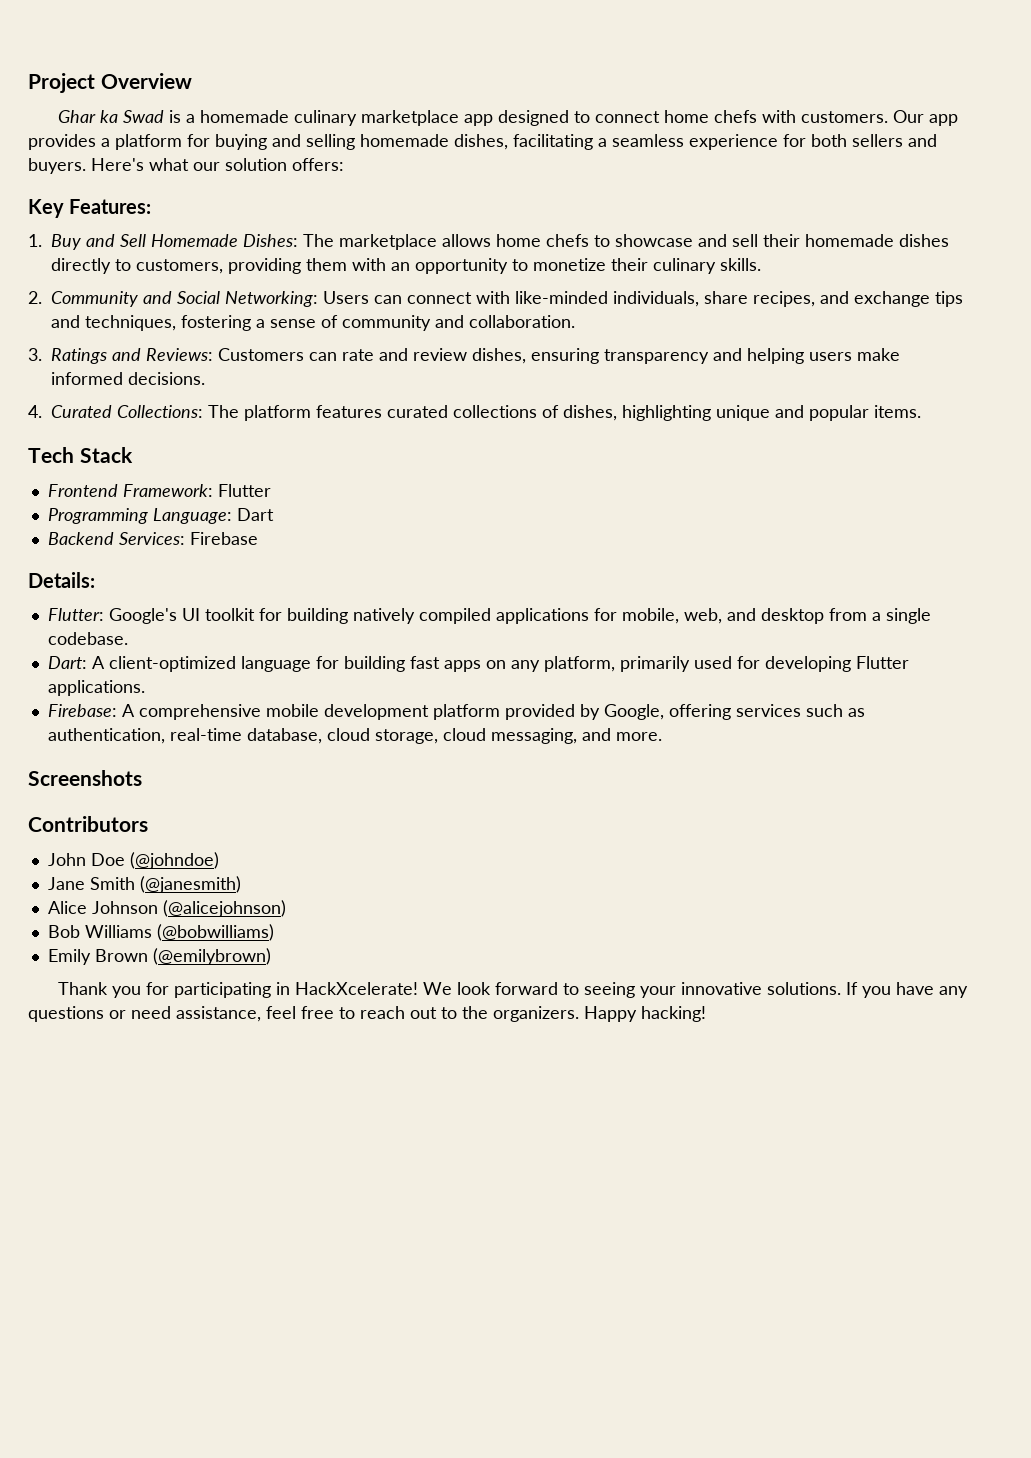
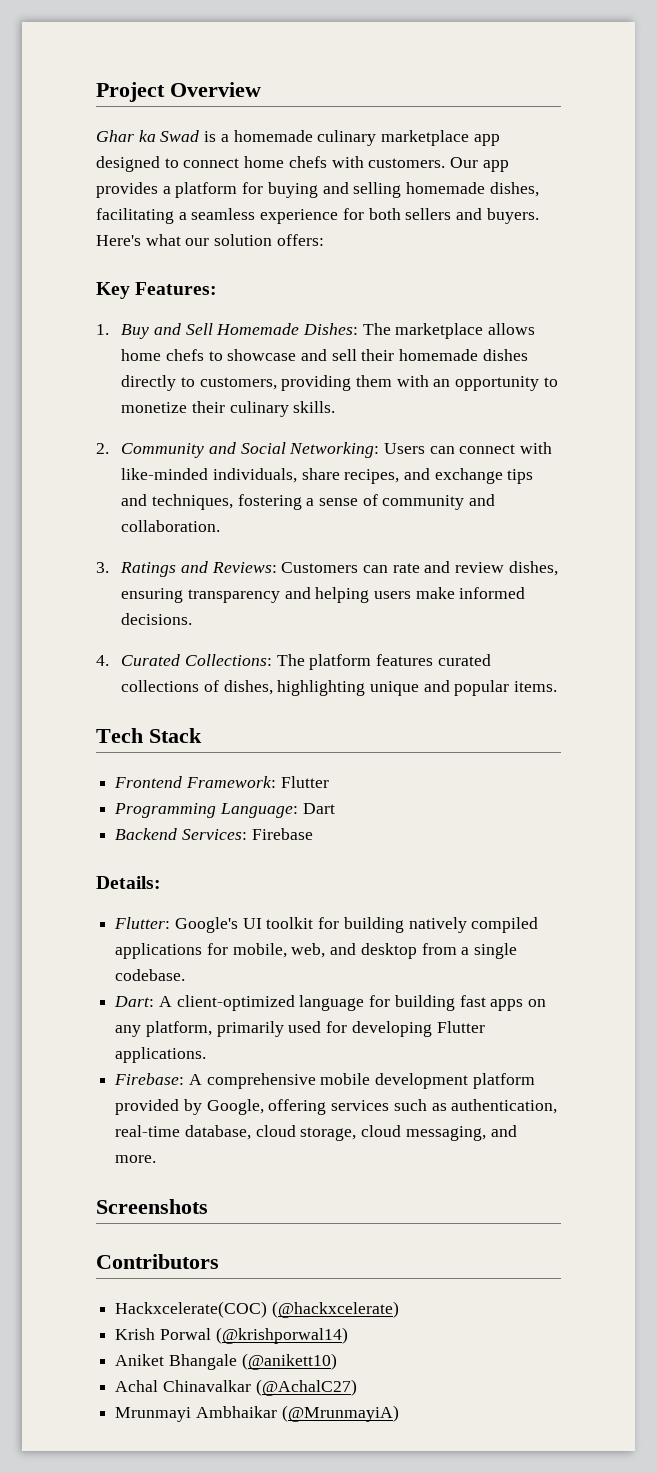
[47,852,219,869] [47,876,241,893] [47,900,286,917] [47,924,274,941] [47,948,271,965] [57,982,968,998] [28,1006,706,1022] John Doe (@johndoe) // Jane Smith (@janesmith) // Alice Johnson (@alicejohnson) // Bob Williams (@bobwilliams) // Emily Brown (@emilybrown) // Thank you for participating in HackXcelerate! We look forward to seeing your innovative solutions. If you have any questions or need assistance, feel free to reach out to the organizers. Happy hacking! -> [115,1301,399,1318] [115,1327,348,1344] [115,1353,337,1370] [115,1379,357,1396] [115,1405,399,1422] Hackxcelerate(COC) (@hackxcelerate) // Krish Porwal (@krishporwal14) // Aniket Bhangale (@anikett10) // Achal Chinavalkar (@AchalC27) // Mrunmayi Ambhaikar (@MrunmayiA)

